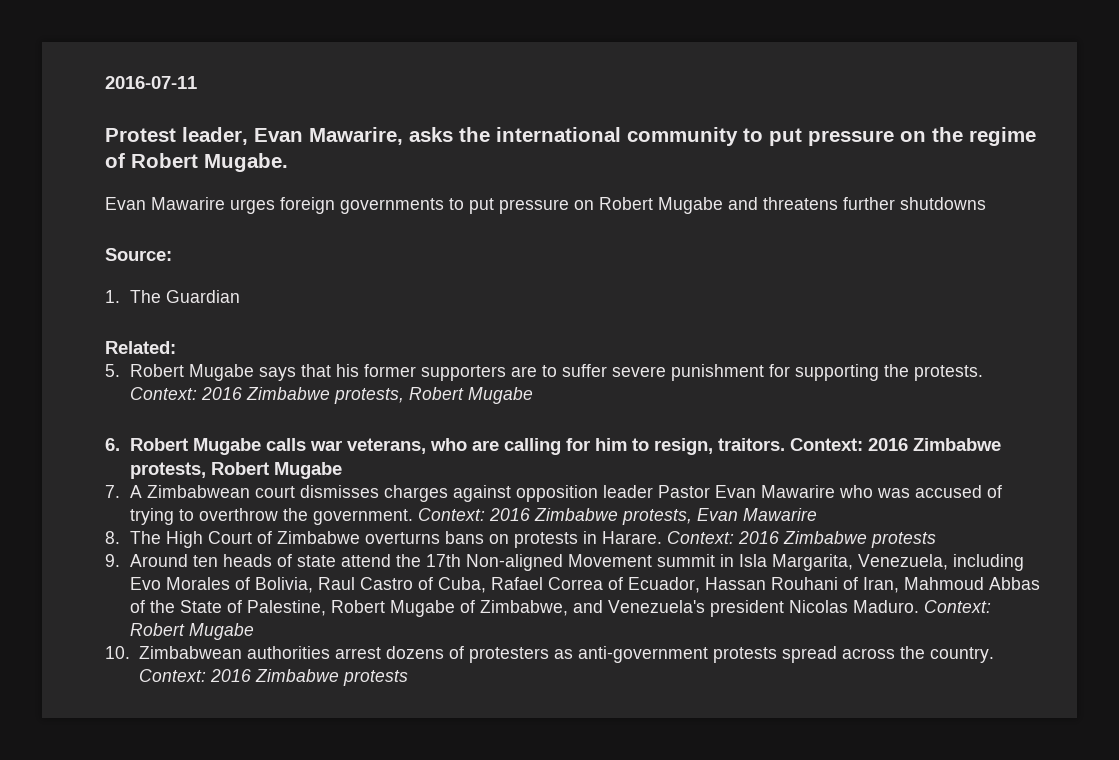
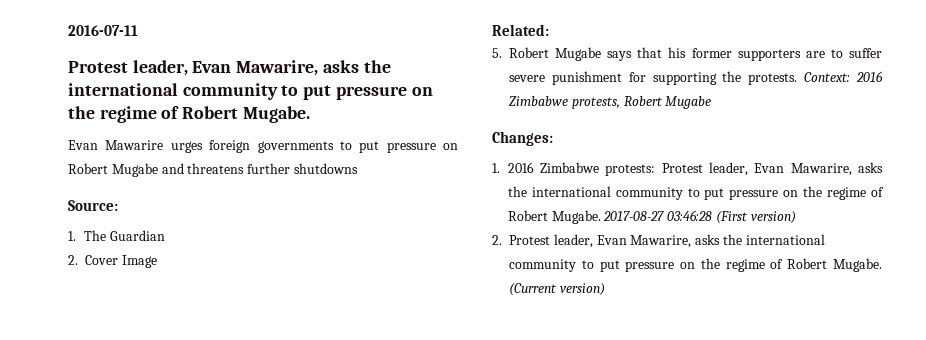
(241, 296) none -> [68,255,157,268] // 2. Cover Image
[105,438,1002,455] [130,462,343,479] [105,485,1003,502] [130,508,818,525] [105,531,937,548] [105,554,1025,571] [130,577,1041,593] [130,600,992,617] [130,623,255,640] [105,646,994,663] [138,669,408,686] 6. Robert Mugabe calls war veterans, who are calling for him to resign, traitors. Context: 2016 Zimbabwe protests, Robert Mugabe // 7. A Zimbabwean court dismisses charges against opposition leader Pastor Evan Mawarire who was accused of trying to overthrow the government. Context: 2016 Zimbabwe protests, Evan Mawarire // 8. The High Court of Zimbabwe overturns bans on protests in Harare. Context: 2016 Zimbabwe protests // 9. Around ten heads of state attend the 17th Non-aligned Movement summit in Isla Margarita, Venezuela, including Evo Morales of Bolivia, Raul Castro of Cuba, Rafael Correa of Ecuador, Hassan Rouhani of Iran, Mahmoud Abbas of the State of Palestine, Robert Mugabe of Zimbabwe, and Venezuela's president Nicolas Maduro. Context: Robert Mugabe // 10. Zimbabwean authorities arrest dozens of protesters as anti-government protests spread across the country. Context: 2016 Zimbabwe protests -> [492,131,553,146] [492,162,883,176] [507,186,884,200] [507,210,796,224] [492,234,825,248] [509,258,882,272] [509,283,605,296] Changes: // 1. 2016 Zimbabwe protests: Protest leader, Evan Mawarire, asks the international community to put pressure on the regime of Robert Mugabe. 2017-08-27 03:46:28 (First version) // 2. Protest leader, Evan Mawarire, asks the international community to put pressure on the regime of Robert Mugabe. (Current version)

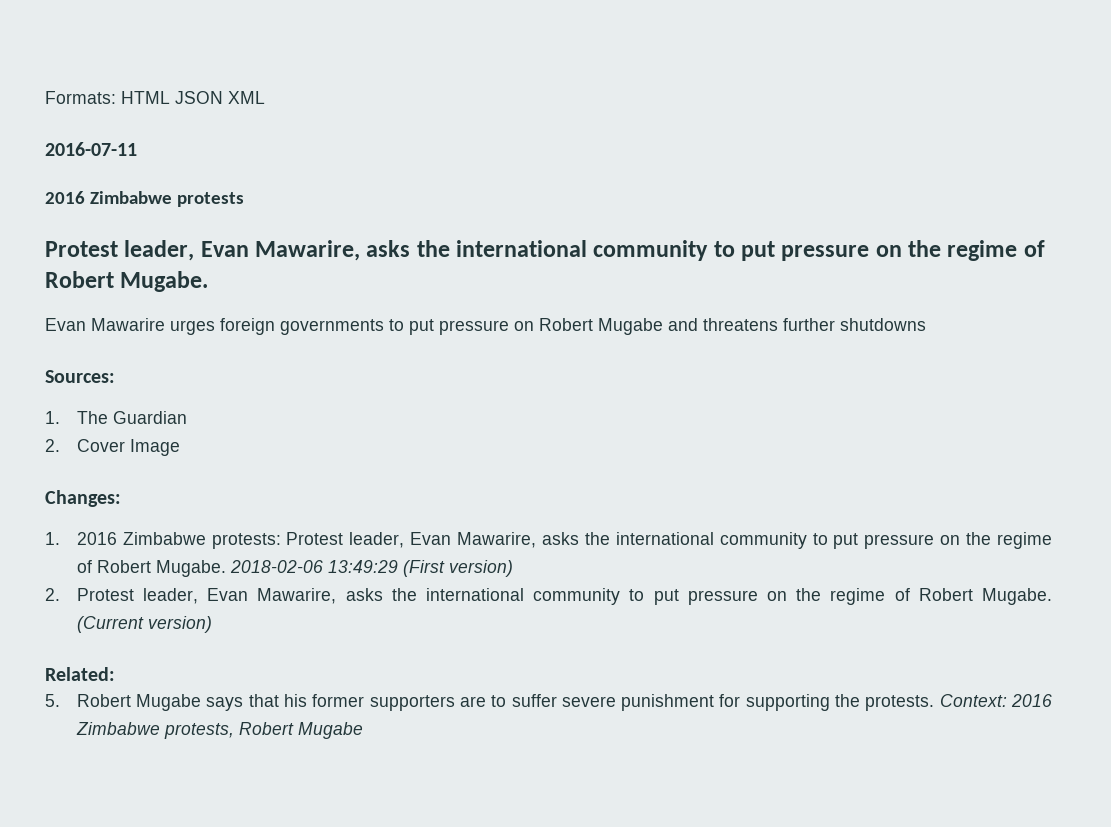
[68,25,138,36] 2016-07-11 -> [45,91,265,104] [45,142,137,156] [45,191,244,207] Formats: HTML JSON XML // 2016-07-11 // 2016 Zimbabwe protests
[68,200,118,211] Source: -> [45,370,115,383] Sources:
(157, 261) none -> [45,490,121,507] [45,532,1052,549] [76,560,513,577] [45,588,1052,605] [76,616,212,633] // Changes: // 1. 2016 Zimbabwe protests: Protest leader, Evan Mawarire, asks the international community to put pressure on the regime of Robert Mugabe. 2018-02-06 13:49:29 (First version) // 2. Protest leader, Evan Mawarire, asks the international community to put pressure on the regime of Robert Mugabe. (Current version)
[492,131,553,146] [492,162,883,176] [507,186,884,200] [507,210,796,224] [492,234,825,248] [509,258,882,272] [509,283,605,296] // Changes: // 1. 2016 Zimbabwe protests: Protest leader, Evan Mawarire, asks the international community to put pressure on the regime of Robert Mugabe. 2017-08-27 03:46:28 (First version) // 2. Protest leader, Evan Mawarire, asks the international community to put pressure on the regime of Robert Mugabe. (Current version) -> (363, 730) none

